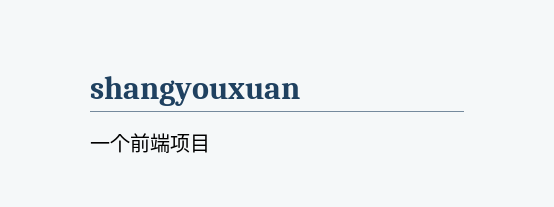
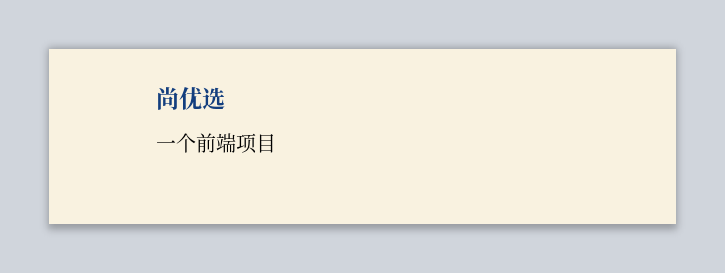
[90,76,300,106] shangyouxuan -> [156,87,225,110] 尚优选

